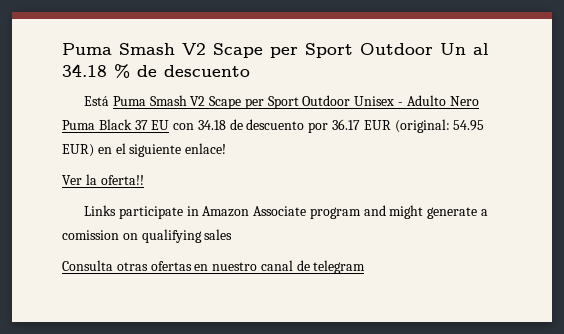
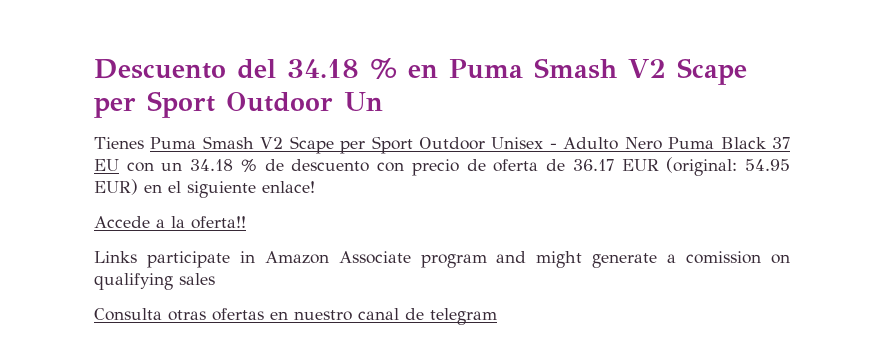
(62, 49) none -> [94,58,438,79] Descuento del 34.18 % en
[473,43,489,55] [62,64,250,78] [84,96,110,106] al 34.18 % de descuento // Está -> [94,137,144,149] // Tienes
[197,119,329,133] 34.18 de descuento por -> [161,159,566,176] un 34.18 % de descuento con precio de oferta de
[62,175,82,185] Ver -> [94,216,165,228] Accede a

